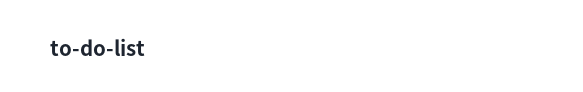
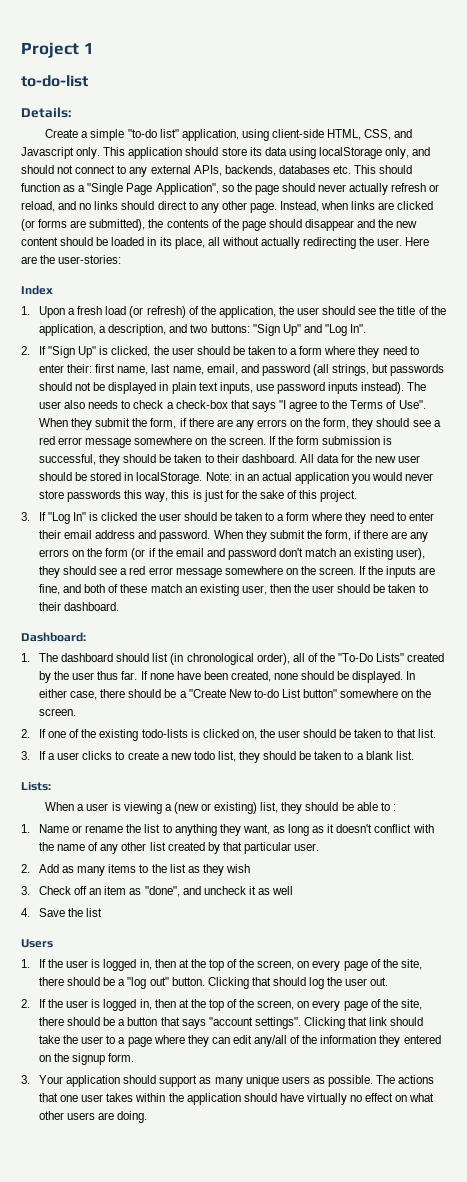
(50, 47) none -> [21,42,94,58] Project 1 //
(145, 47) none -> [21,107,71,118] [45,129,413,141] [21,147,431,159] [21,165,413,177] [21,183,440,195] [21,201,434,213] [21,219,418,231] [21,237,430,249] [21,255,122,264] [21,285,53,295] [21,306,446,318] [39,324,367,336] [21,346,419,358] [39,364,445,376] [39,382,427,394] [39,400,426,412] [39,418,441,430] [39,436,393,448] [39,454,421,466] [39,472,434,484] [39,490,358,502] [21,512,434,524] [39,530,429,542] [39,548,426,560] [39,566,436,578] [39,584,428,596] [39,602,120,611] [21,632,86,642] [21,653,445,665] [39,671,416,683] [39,689,432,700] [39,708,77,716] [21,729,436,741] [21,751,414,763] [21,782,51,791] [45,802,396,814] [21,824,434,836] [39,842,320,854] [21,864,250,876] [21,886,294,897] [21,908,103,917] [21,939,53,948] [21,959,422,971] [39,977,389,989] [21,999,422,1011] [39,1017,424,1029] [39,1035,441,1047] [39,1053,135,1065] [21,1075,435,1087] [39,1093,435,1105] [39,1111,148,1123] // Details: // Create a simple "to-do list" application, using client-side HTML, CSS, and Javascript only. This application should store its data using localStorage only, and should not connect to any external APIs, backends, databases etc. This should function as a "Single Page Application", so the page should never actually refresh or reload, and no links should direct to any other page. Instead, when links are clicked (or forms are submitted), the contents of the page should disappear and the new content should be loaded in its place, all without actually redirecting the user. Here are the user-stories: // Index // 1. Upon a fresh load (or refresh) of the application, the user should see the title of the application, a description, and two buttons: "Sign Up" and "Log In". // 2. If "Sign Up" is clicked, the user should be taken to a form where they need to enter their: first name, last name, email, and password (all strings, but passwords should not be displayed in plain text inputs, use password inputs instead). The user also needs to check a check-box that says "I agree to the Terms of Use". When they submit the form, if there are any errors on the form, they should see a red error message somewhere on the screen. If the form submission is successful, they should be taken to their dashboard. All data for the new user should be stored in localStorage. Note: in an actual application you would never store passwords this way, this is just for the sake of this project. // 3. If "Log In" is clicked the user should be taken to a form where they need to enter their email address and password. When they submit the form, if there are any errors on the form (or if the email and password don't match an existing user), they should see a red error message somewhere on the screen. If the inputs are fine, and both of these match an existing user, then the user should be taken to their dashboard. // Dashboard: // 1. The dashboard should list (in chronological order), all of the "To-Do Lists" created by the user thus far. If none have been created, none should be displayed. In either case, there should be a "Create New to-do List button" somewhere on the screen. // 2. If one of the existing todo-lists is clicked on, the user should be taken to that list. // 3. If a user clicks to create a new todo list, they should be taken to a blank list. // Lists: // When a user is viewing a (new or existing) list, they should be able to : // 1. Name or rename the list to anything they want, as long as it doesn't conflict with the name of any other list created by that particular user. // 2. Add as many items to the list as they wish // 3. Check off an item as "done", and uncheck it as well // 4. Save the list // Users // 1. If the user is logged in, then at the top of the screen, on every page of the site, there should be a "log out" button. Clicking that should log the user out. // 2. If the user is logged in, then at the top of the screen, on every page of the site, there should be a button that says "account settings". Clicking that link should take the user to a page where they can edit any/all of the information they entered on the signup form. // 3. Your application should support as many unique users as possible. The actions that one user takes within the application should have virtually no effect on what other users are doing.

